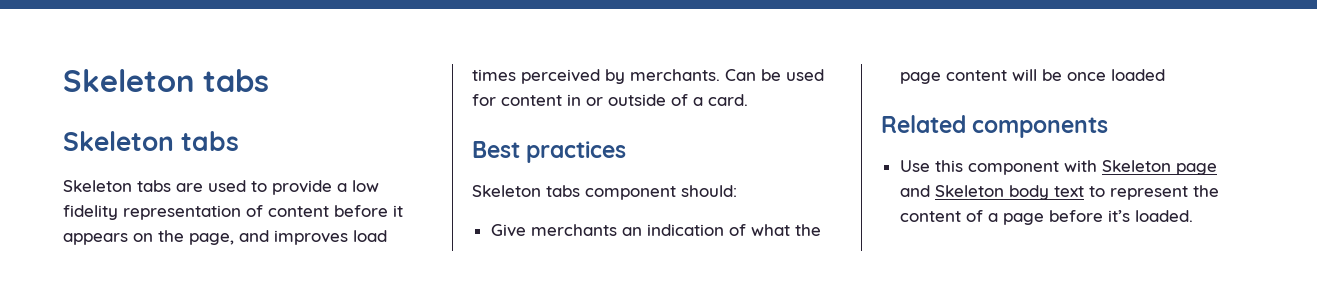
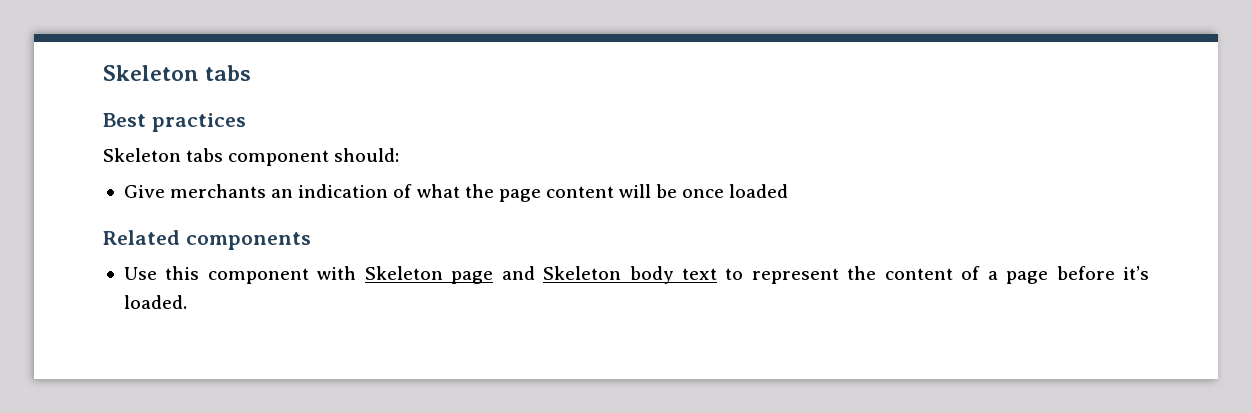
[63,69,269,92] [63,131,240,151] [63,180,379,195] [63,205,403,220] [63,230,387,245] [472,69,824,84] [472,94,748,106] Skeleton tabs // Skeleton tabs // Skeleton tabs are used to provide a low fidelity representation of content before it appears on the page, and improves load times perceived by merchants. Can be used for content in or outside of a card. -> [103,65,252,81] Skeleton tabs

